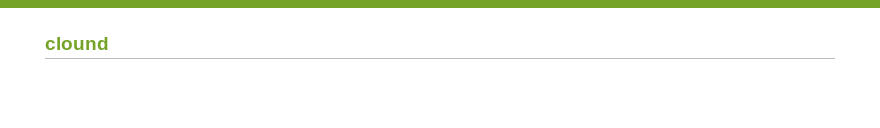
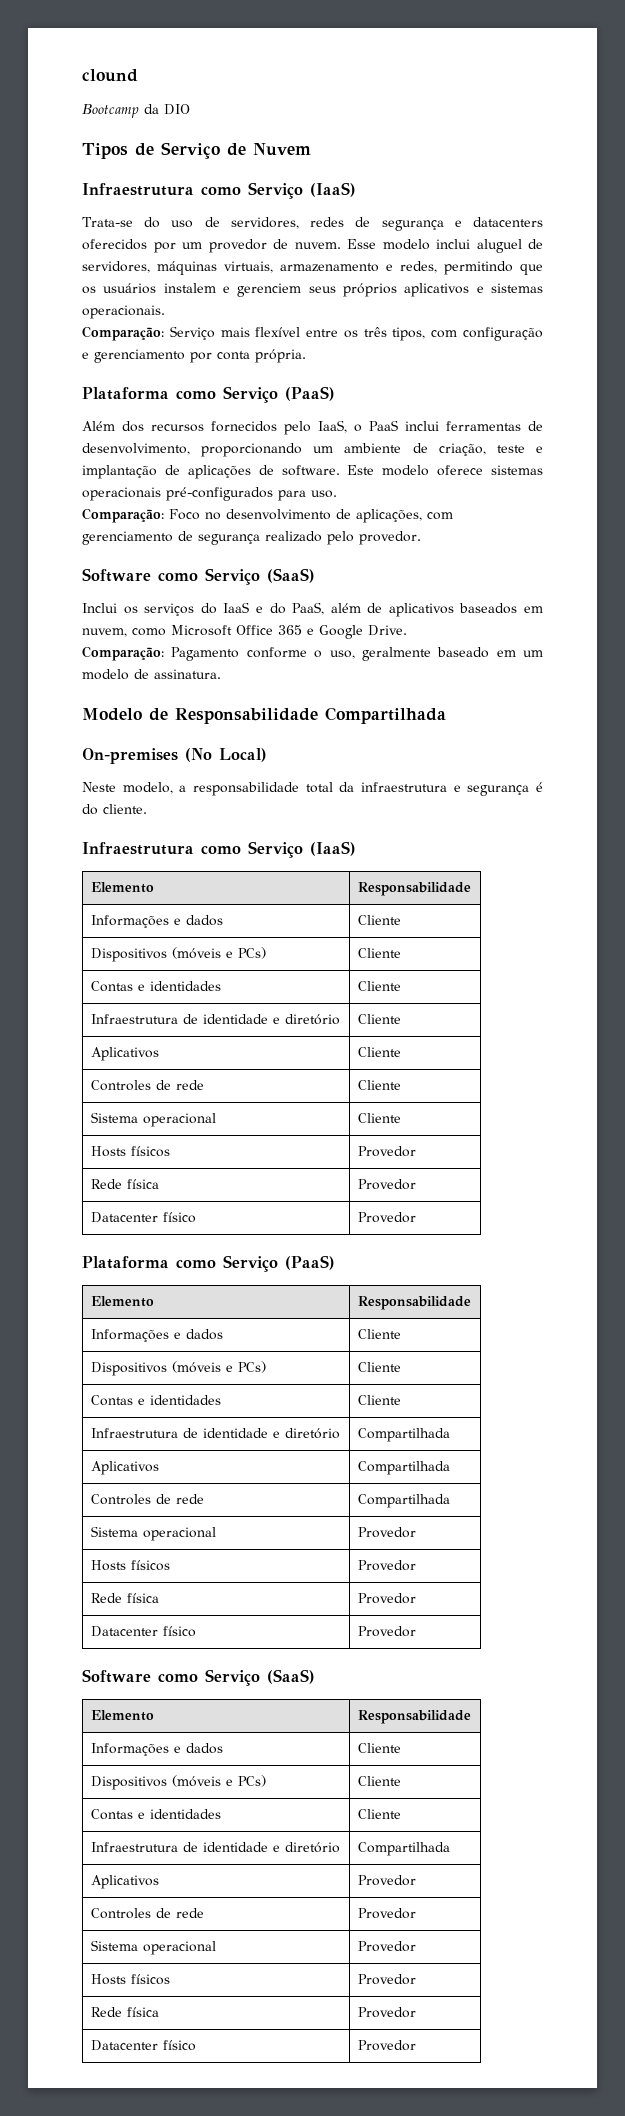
(109, 43) none -> [82,104,190,118] [82,142,311,159] [82,182,356,199] [82,217,543,231] [82,239,543,253] [82,261,543,275] [82,283,543,297] [82,305,165,319] [82,326,543,341] [82,349,306,363] [82,386,335,403] [82,420,543,435] [82,443,544,457] [82,465,543,479] [82,487,337,501] [82,508,453,523] [82,531,421,545] [82,568,315,585] [82,602,543,617] [82,625,407,639] [82,646,543,661] [82,669,221,680] [82,707,446,724] [82,748,267,764] [82,782,543,796] [82,804,147,815] [82,841,356,858] [90,882,154,893] [357,882,471,896] [90,915,223,928] [357,915,401,925] [90,947,266,962] [357,948,401,958] [90,981,221,992] [357,981,401,991] [90,1014,340,1025] [357,1014,401,1024] [90,1047,159,1061] [357,1047,401,1057] [90,1080,204,1091] [357,1080,401,1090] [90,1112,216,1127] [357,1113,401,1123] [90,1146,170,1157] [357,1146,416,1157] [90,1179,159,1189] [357,1179,416,1190] [90,1212,196,1223] [357,1212,416,1223] [82,1255,335,1272] [90,1296,154,1307] [357,1296,471,1310] [90,1329,223,1342] [357,1329,401,1339] [90,1361,266,1376] [357,1362,401,1372] [90,1395,221,1406] [357,1395,401,1405] [90,1428,340,1439] [357,1428,450,1442] [90,1461,159,1475] [357,1461,450,1475] [90,1494,204,1505] [357,1494,450,1508] [90,1526,216,1541] [357,1527,416,1538] [90,1560,170,1571] [357,1560,416,1571] [90,1593,159,1603] [357,1593,416,1604] [90,1626,196,1637] [357,1626,416,1637] [82,1669,315,1686] [90,1710,154,1721] [357,1710,471,1724] [90,1743,223,1756] [357,1743,401,1753] [90,1775,266,1790] [357,1776,401,1786] [90,1809,221,1820] [357,1809,401,1819] [90,1842,340,1853] [357,1842,450,1856] [90,1875,159,1889] [357,1875,416,1886] [90,1908,204,1919] [357,1908,416,1919] [90,1940,216,1955] [357,1941,416,1952] [90,1974,170,1985] [357,1974,416,1985] [90,2007,159,2017] [357,2007,416,2018] [90,2040,196,2051] [357,2040,416,2051] // Bootcamp da DIO // Tipos de Serviço de Nuvem // Infraestrutura como Serviço (IaaS) // Trata-se do uso de servidores, redes de segurança e datacenters oferecidos por um provedor de nuvem. Esse modelo inclui aluguel de servidores, máquinas virtuais, armazenamento e redes, permitindo que os usuários instalem e gerenciem seus próprios aplicativos e sistemas operacionais. // Comparação: Serviço mais flexível entre os três tipos, com configuração e gerenciamento por conta própria. // Plataforma como Serviço (PaaS) // Além dos recursos fornecidos pelo IaaS, o PaaS inclui ferramentas de desenvolvimento, proporcionando um ambiente de criação, teste e implantação de aplicações de software. Este modelo oferece sistemas operacionais pré-configurados para uso. // Comparação: Foco no desenvolvimento de aplicações, com gerenciamento de segurança realizado pelo provedor. // Software como Serviço (SaaS) // Inclui os serviços do IaaS e do PaaS, além de aplicativos baseados em nuvem, como Microsoft Office 365 e Google Drive. // Comparação: Pagamento conforme o uso, geralmente baseado em um modelo de assinatura. // Modelo de Responsabilidade Compartilhada // On-premises (No Local) // Neste modelo, a responsabilidade total da infraestrutura e segurança é do cliente. // Infraestrutura como Serviço (IaaS) // Elemento | Responsabilidade // Informações e dados | Cliente // Dispositivos (móveis e PCs) | Cliente // Contas e identidades | Cliente // Infraestrutura de identidade e diretório | Cliente // Aplicativos | Cliente // Controles de rede | Cliente // Sistema operacional | Cliente // Hosts físicos | Provedor // Rede física | Provedor // Datacenter físico | Provedor // Plataforma como Serviço (PaaS) // Elemento | Responsabilidade // Informações e dados | Cliente // Dispositivos (móveis e PCs) | Cliente // Contas e identidades | Cliente // Infraestrutura de identidade e diretório | Compartilhada // Aplicativos | Compartilhada // Controles de rede | Compartilhada // Sistema operacional | Provedor // Hosts físicos | Provedor // Rede física | Provedor // Datacenter físico | Provedor // Software como Serviço (SaaS) // Elemento | Responsabilidade // Informações e dados | Cliente // Dispositivos (móveis e PCs) | Cliente // Contas e identidades | Cliente // Infraestrutura de identidade e diretório | Compartilhada // Aplicativos | Provedor // Controles de rede | Provedor // Sistema operacional | Provedor // Hosts físicos | Provedor // Rede física | Provedor // Datacenter físico | Provedor

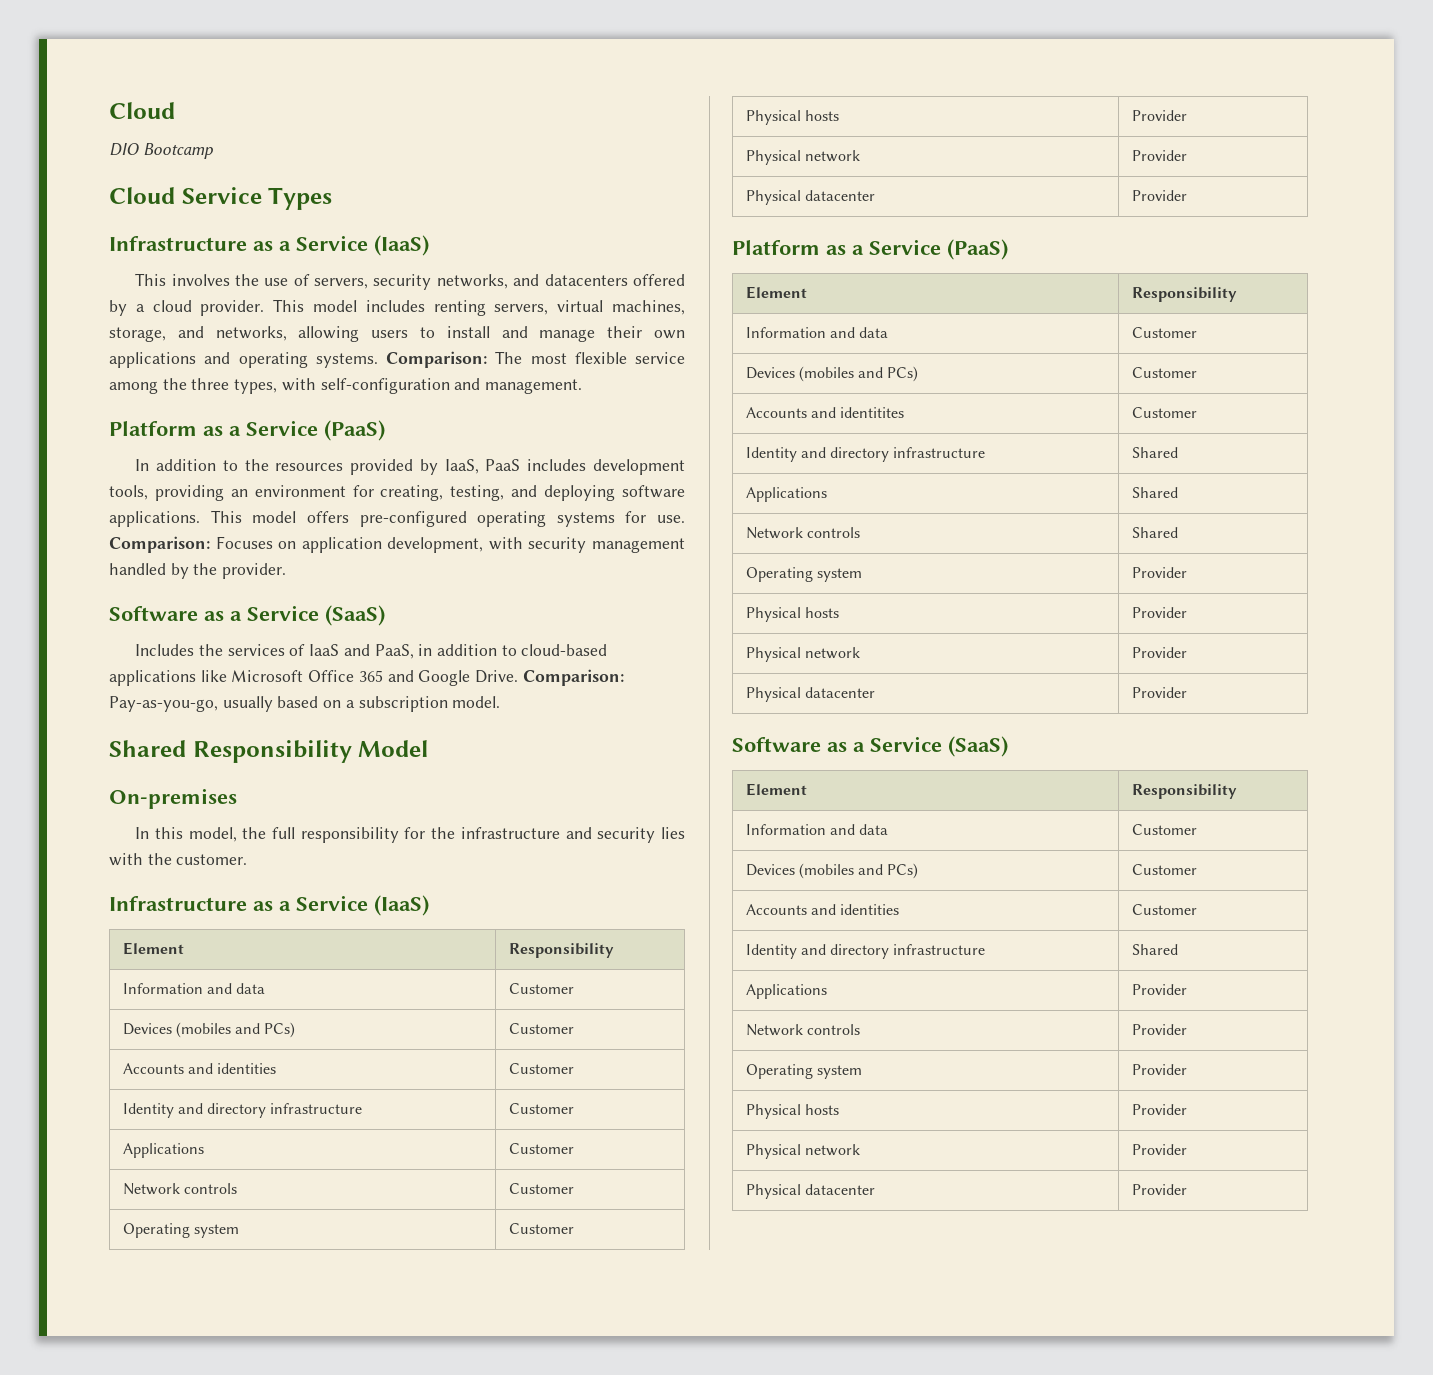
[82,69,138,82] clound // -> [109,102,175,119] [109,143,139,156] Cloud // DIO
[144,104,190,115] [82,142,311,159] [82,182,356,199] [82,217,543,231] [82,239,543,253] [82,261,543,275] [82,283,543,297] [82,305,165,319] [82,326,543,341] [82,349,306,363] [82,386,335,403] [82,420,543,435] [82,443,544,457] [82,465,543,479] [82,487,337,501] [82,508,453,523] [82,531,421,545] [82,568,315,585] [82,602,543,617] [82,628,166,637] da DIO // Tipos de Serviço de Nuvem // Infraestrutura como Serviço (IaaS) // Trata-se do uso de servidores, redes de segurança e datacenters oferecidos por um provedor de nuvem. Esse modelo inclui aluguel de servidores, máquinas virtuais, armazenamento e redes, permitindo que os usuários instalem e gerenciem seus próprios aplicativos e sistemas operacionais. // Comparação: Serviço mais flexível entre os três tipos, com configuração e gerenciamento por conta própria. // Plataforma como Serviço (PaaS) // Além dos recursos fornecidos pelo IaaS, o PaaS inclui ferramentas de desenvolvimento, proporcionando um ambiente de criação, teste e implantação de aplicações de software. Este modelo oferece sistemas operacionais pré-configurados para uso. // Comparação: Foco no desenvolvimento de aplicações, com gerenciamento de segurança realizado pelo provedor. // Software como Serviço (SaaS) // Inclui os serviços do IaaS e do PaaS, além de aplicativos baseados em nuvem, como -> [109,187,333,210] [109,235,429,256] [135,273,686,290] [109,299,685,316] [109,326,685,342] [109,351,685,368] [109,378,583,394] [109,420,385,441] [135,459,685,475] [109,485,686,501] [109,510,685,527] [109,536,685,553] [109,563,287,579] [109,605,385,626] [135,644,608,659] [109,670,227,686] // Cloud Service Types // Infrastructure as a Service (IaaS) // This involves the use of servers, security networks, and datacenters offered by a cloud provider. This model includes renting servers, virtual machines, storage, and networks, allowing users to install and manage their own applications and operating systems. Comparison: The most flexible service among the three types, with self-configuration and management. // Platform as a Service (PaaS) // In addition to the resources provided by IaaS, PaaS includes development tools, providing an environment for creating, testing, and deploying software applications. This model offers pre-configured operating systems for use. Comparison: Focuses on application development, with security management handled by the provider. // Software as a Service (SaaS) // Includes the services of IaaS and PaaS, in addition to cloud-based applications like
[307,628,314,635] e -> [387,670,414,682] and
[82,646,543,661] [82,669,221,680] [82,707,446,724] [82,748,267,764] [82,782,543,796] [82,804,147,815] [82,841,356,858] [90,882,154,893] [357,882,471,896] [90,915,223,928] [357,915,401,925] [90,947,266,962] [357,948,401,958] [90,981,221,992] [357,981,401,991] [90,1014,340,1025] [357,1014,401,1024] [90,1047,159,1061] [357,1047,401,1057] [90,1080,204,1091] [357,1080,401,1090] [90,1112,216,1127] [357,1113,401,1123] [90,1146,170,1157] [357,1146,416,1157] [90,1179,159,1189] [357,1179,416,1190] [90,1212,196,1223] [357,1212,416,1223] [82,1255,335,1272] [90,1296,154,1307] [357,1296,471,1310] [90,1329,223,1342] [357,1329,401,1339] [90,1361,266,1376] [357,1362,401,1372] [90,1395,221,1406] [357,1395,401,1405] [90,1428,340,1439] [357,1428,450,1442] [90,1461,159,1475] [357,1461,450,1475] [90,1494,204,1505] [357,1494,450,1508] [90,1526,216,1541] [357,1527,416,1538] [90,1560,170,1571] [357,1560,416,1571] [90,1593,159,1603] [357,1593,416,1604] [90,1626,196,1637] [357,1626,416,1637] [82,1669,315,1686] [90,1710,154,1721] [357,1710,471,1724] [90,1743,223,1756] [357,1743,401,1753] [90,1775,266,1790] [357,1776,401,1786] [90,1809,221,1820] [357,1809,401,1819] [90,1842,340,1853] [357,1842,450,1856] [90,1875,159,1889] [357,1875,416,1886] [90,1908,204,1919] [357,1908,416,1919] [90,1940,216,1955] [357,1941,416,1952] [90,1974,170,1985] [357,1974,416,1985] [90,2007,159,2017] [357,2007,416,2018] [90,2040,196,2051] [357,2040,416,2051] // Comparação: Pagamento conforme o uso, geralmente baseado em um modelo de assinatura. // Modelo de Responsabilidade Compartilhada // On-premises (No Local) // Neste modelo, a responsabilidade total da infraestrutura e segurança é do cliente. // Infraestrutura como Serviço (IaaS) // Elemento | Responsabilidade // Informações e dados | Cliente // Dispositivos (móveis e PCs) | Cliente // Contas e identidades | Cliente // Infraestrutura de identidade e diretório | Cliente // Aplicativos | Cliente // Controles de rede | Cliente // Sistema operacional | Cliente // Hosts físicos | Provedor // Rede física | Provedor // Datacenter físico | Provedor // Plataforma como Serviço (PaaS) // Elemento | Responsabilidade // Informações e dados | Cliente // Dispositivos (móveis e PCs) | Cliente // Contas e identidades | Cliente // Infraestrutura de identidade e diretório | Compartilhada // Aplicativos | Compartilhada // Controles de rede | Compartilhada // Sistema operacional | Provedor // Hosts físicos | Provedor // Rede física | Provedor // Datacenter físico | Provedor // Software como Serviço (SaaS) // Elemento | Responsabilidade // Informações e dados | Cliente // Dispositivos (móveis e PCs) | Cliente // Contas e identidades | Cliente // Infraestrutura de identidade e diretório | Compartilhada // Aplicativos | Provedor // Controles de rede | Provedor // Sistema operacional | Provedor // Hosts físicos | Provedor // Rede física | Provedor // Datacenter físico | Provedor -> [522,669,624,686] [109,696,501,712] [109,740,429,763] [109,788,237,809] [135,827,685,843] [109,853,248,866] [109,895,429,916] [122,942,184,955] [508,943,614,958] [122,983,266,994] [508,983,574,994] [122,1022,296,1038] [508,1023,574,1034] [122,1063,277,1074] [508,1063,574,1074] [122,1103,363,1118] [508,1103,574,1114] [122,1143,204,1158] [508,1143,574,1154] [122,1183,237,1195] [508,1183,574,1194] [122,1223,239,1238] [508,1223,574,1234] [745,110,839,125] [1131,110,1187,121] [745,150,860,165] [1131,150,1187,161] [745,190,875,205] [1131,190,1187,201] [732,239,1008,260] [745,286,807,299] [1131,287,1237,302] [745,327,889,338] [1131,327,1197,338] [745,366,919,382] [1131,367,1197,378] [745,407,905,418] [1131,407,1197,418] [745,447,986,462] [1131,447,1178,458] [745,487,827,502] [1131,487,1178,498] [745,527,860,539] [1131,527,1178,538] [745,567,862,582] [1131,567,1187,578] [745,607,839,622] [1131,607,1187,618] [745,647,860,662] [1131,647,1187,658] [745,687,875,702] [1131,687,1187,698] [732,736,1008,757] [745,783,807,796] [1131,784,1237,799] [745,824,889,835] [1131,824,1197,835] [745,863,919,879] [1131,864,1197,875] [745,904,900,915] [1131,904,1197,915] [745,944,986,959] [1131,944,1178,955] [745,984,827,999] [1131,984,1187,995] [745,1024,860,1036] [1131,1024,1187,1035] [745,1064,862,1079] [1131,1064,1187,1075] [745,1104,839,1119] [1131,1104,1187,1115] [745,1144,860,1159] [1131,1144,1187,1155] [745,1184,875,1199] [1131,1184,1187,1195] Comparison: Pay-as-you-go, usually based on a subscription model. // Shared Responsibility Model // On-premises // In this model, the full responsibility for the infrastructure and security lies with the customer. // Infrastructure as a Service (IaaS) // Element | Responsibility // Information and data | Customer // Devices (mobiles and PCs) | Customer // Accounts and identities | Customer // Identity and directory infrastructure | Customer // Applications | Customer // Network controls | Customer // Operating system | Customer // Physical hosts | Provider // Physical network | Provider // Physical datacenter | Provider // Platform as a Service (PaaS) // Element | Responsibility // Information and data | Customer // Devices (mobiles and PCs) | Customer // Accounts and identitites | Customer // Identity and directory infrastructure | Shared // Applications | Shared // Network controls | Shared // Operating system | Provider // Physical hosts | Provider // Physical network | Provider // Physical datacenter | Provider // Software as a Service (SaaS) // Element | Responsibility // Information and data | Customer // Devices (mobiles and PCs) | Customer // Accounts and identities | Customer // Identity and directory infrastructure | Shared // Applications | Provider // Network controls | Provider // Operating system | Provider // Physical hosts | Provider // Physical network | Provider // Physical datacenter | Provider

